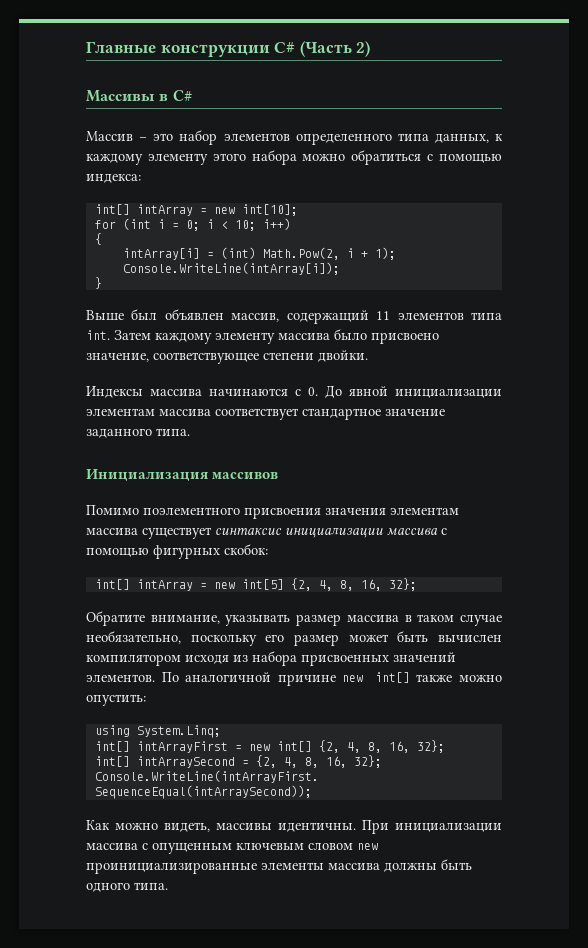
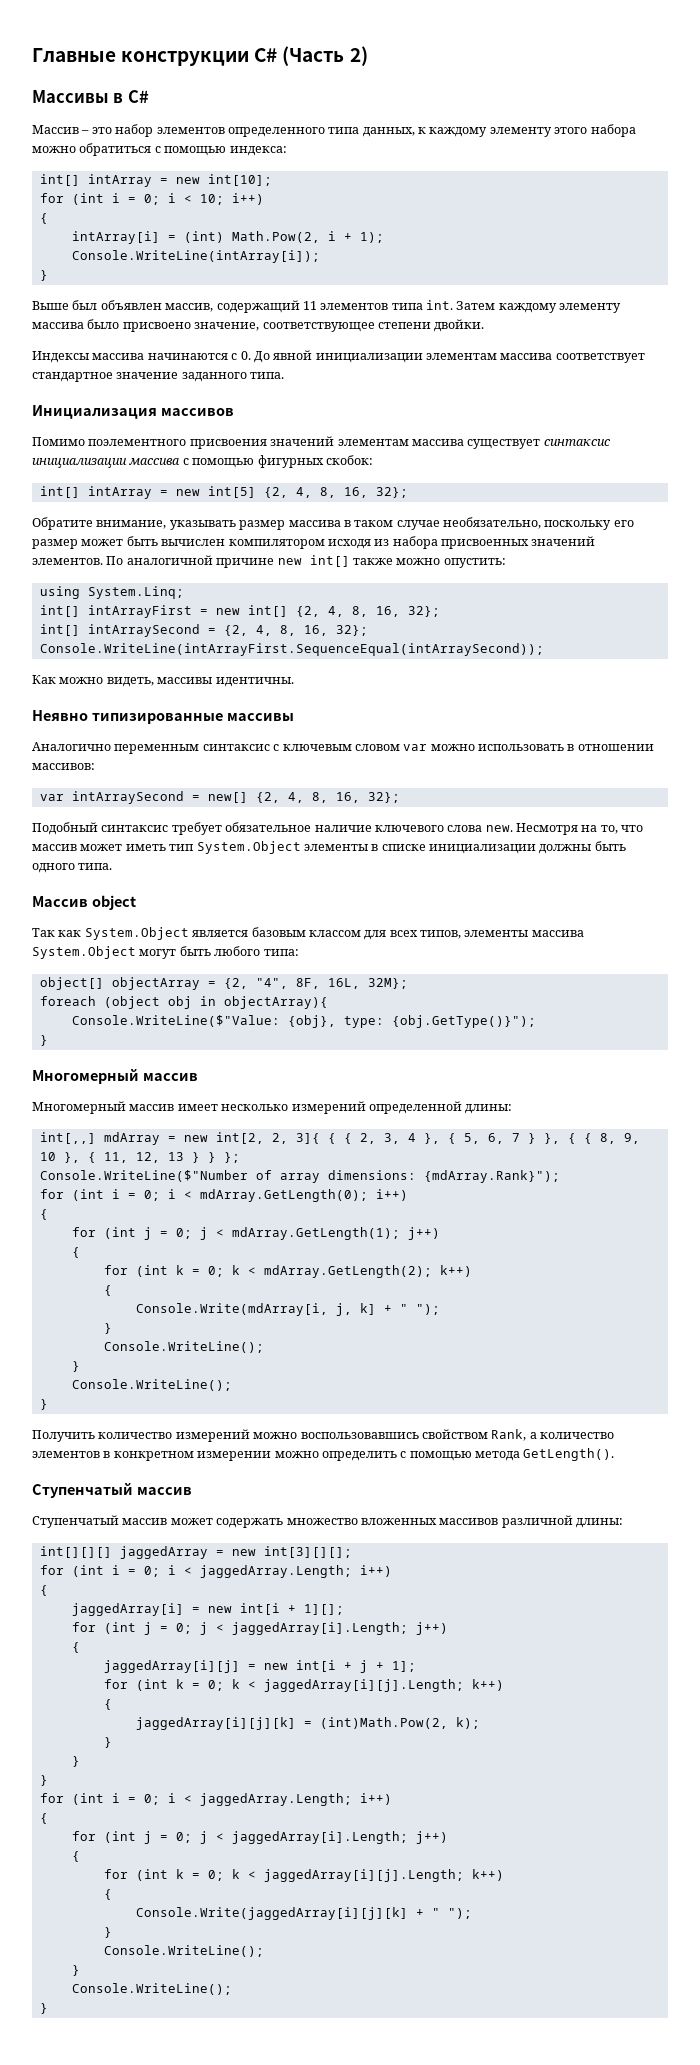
[325,508,386,515] значения -> [270,436,335,446] значений
[362,820,502,834] [86,843,378,854] [86,859,472,874] [86,882,168,892] При инициализации массива с опущенным ключевым словом new проинициализированные элементы массива должны быть одного типа. -> [32,710,294,724] [32,742,654,754] [32,763,95,770] [39,791,400,804] [32,822,644,835] [32,841,626,854] [32,863,113,873] [32,895,136,910] [32,927,584,940] [32,946,299,959] [39,977,408,990] [39,996,328,1009] [71,1015,536,1028] [39,1035,48,1046] [32,1069,198,1084] [32,1101,513,1114] [39,1132,640,1145] [39,1152,240,1163] [39,1170,560,1183] [39,1189,408,1202] [39,1209,48,1220] [71,1227,440,1240] [71,1247,80,1258] [103,1265,472,1278] [103,1285,112,1296] [135,1303,440,1316] [103,1323,112,1334] [103,1341,264,1353] [71,1361,80,1372] [71,1379,232,1391] [39,1399,48,1410] [32,1429,614,1442] [32,1448,615,1461] [32,1483,192,1498] [32,1515,623,1528] [39,1546,352,1559] [39,1565,392,1578] [39,1585,48,1596] [71,1603,344,1616] [71,1622,448,1635] [71,1642,80,1653] [103,1660,416,1673] [103,1679,504,1692] [103,1699,112,1710] [135,1717,480,1730] [103,1737,112,1748] [71,1756,80,1767] [39,1775,48,1786] [39,1793,392,1806] [39,1813,48,1824] [71,1831,448,1844] [71,1851,80,1862] [103,1869,504,1882] [103,1889,112,1900] [135,1907,472,1920] [103,1927,112,1938] [103,1945,264,1957] [71,1965,80,1976] [71,1983,232,1995] [39,2003,48,2014] // Неявно типизированные массивы // Аналогично переменным синтаксис с ключевым словом var можно использовать в отношении массивов: // var intArraySecond = new[] {2, 4, 8, 16, 32}; // Подобный синтаксис требует обязательное наличие ключевого слова new. Несмотря на то, что массив может иметь тип System.Object элементы в списке инициализации должны быть одного типа. // Массив object // Так как System.Object является базовым классом для всех типов, элементы массива System.Object могут быть любого типа: // object[] objectArray = {2, "4", 8F, 16L, 32M}; // foreach (object obj in objectArray){ // Console.WriteLine($"Value: {obj}, type: {obj.GetType()}"); // } // Многомерный массив // Многомерный массив имеет несколько измерений определенной длины: // int[,,] mdArray = new int[2, 2, 3]{ { { 2, 3, 4 }, { 5, 6, 7 } }, { { 8, 9, 10 }, { 11, 12, 13 } } }; // Console.WriteLine($"Number of array dimensions: {mdArray.Rank}"); // for (int i = 0; i < mdArray.GetLength(0); i++) // { // for (int j = 0; j < mdArray.GetLength(1); j++) // { // for (int k = 0; k < mdArray.GetLength(2); k++) // { // Console.Write(mdArray[i, j, k] + " "); // } // Console.WriteLine(); // } // Console.WriteLine(); // } // Получить количество измерений можно воспользовавшись свойством Rank, а количество элементов в конкретном измерении можно определить с помощью метода GetLength(). // Ступенчатый массив // Ступенчатый массив может содержать множество вложенных массивов различной длины: // int[][][] jaggedArray = new int[3][][]; // for (int i = 0; i < jaggedArray.Length; i++) // { // jaggedArray[i] = new int[i + 1][]; // for (int j = 0; j < jaggedArray[i].Length; j++) // { // jaggedArray[i][j] = new int[i + j + 1]; // for (int k = 0; k < jaggedArray[i][j].Length; k++) // { // jaggedArray[i][j][k] = (int)Math.Pow(2, k); // } // } // } // for (int i = 0; i < jaggedArray.Length; i++) // { // for (int j = 0; j < jaggedArray[i].Length; j++) // { // for (int k = 0; k < jaggedArray[i][j].Length; k++) // { // Console.Write(jaggedArray[i][j][k] + " "); // } // Console.WriteLine(); // } // Console.WriteLine(); // }

